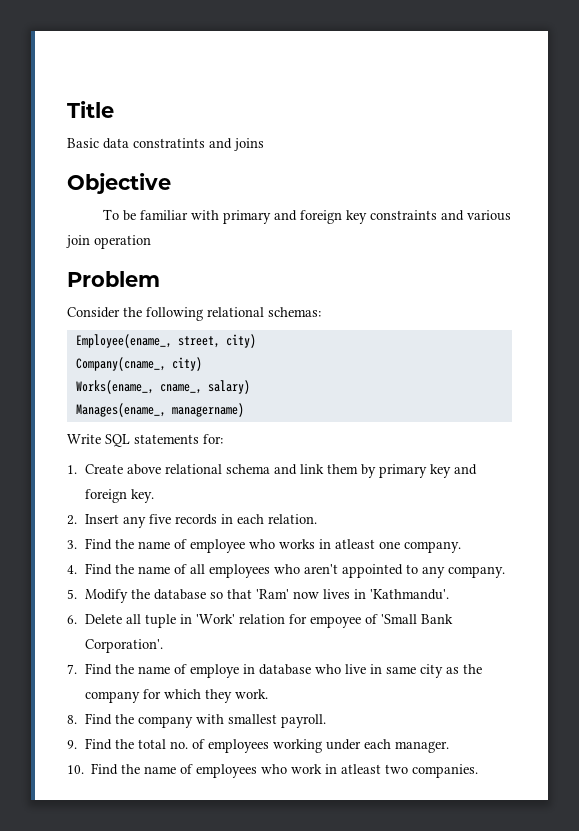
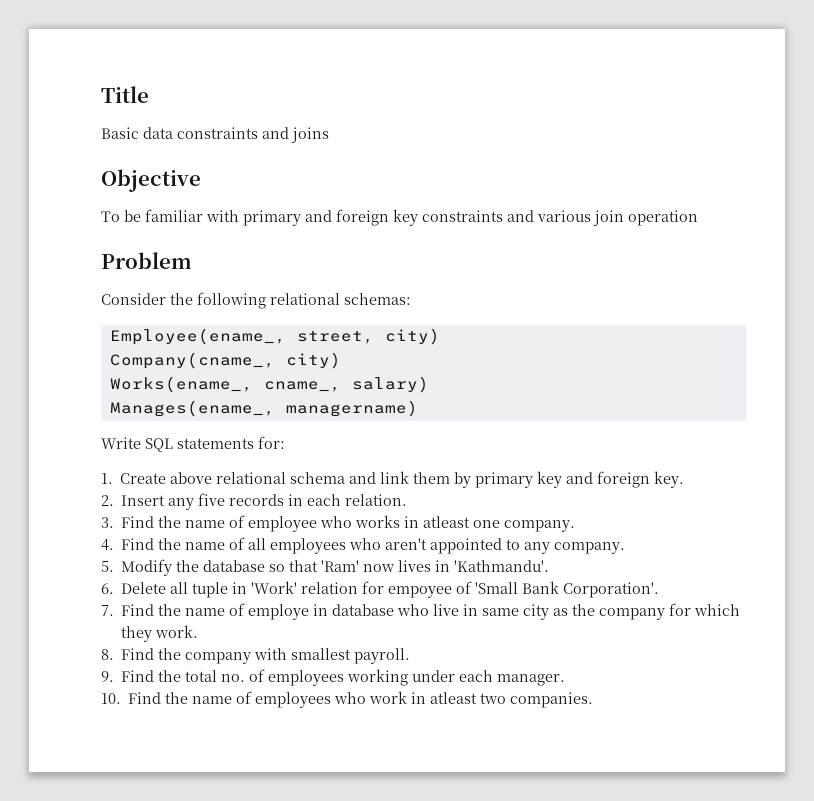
[133,138,205,148] constratints -> [177,127,258,139] constraints

